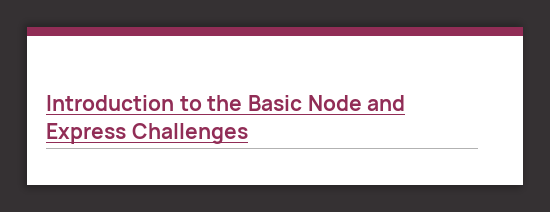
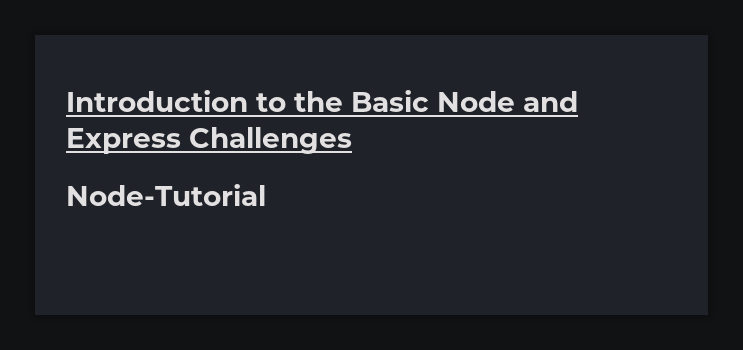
(248, 133) none -> [66,184,266,206] // Node-Tutorial

